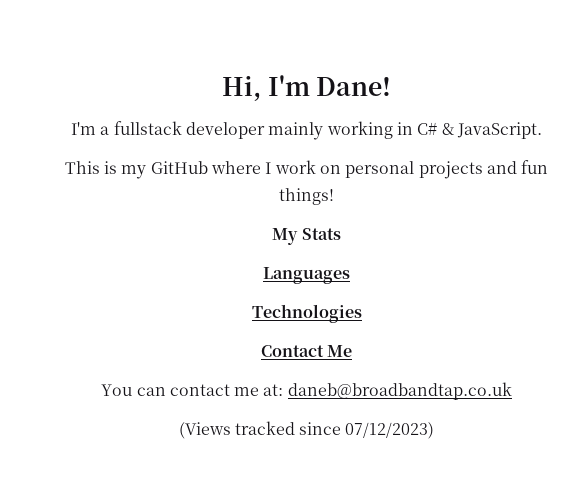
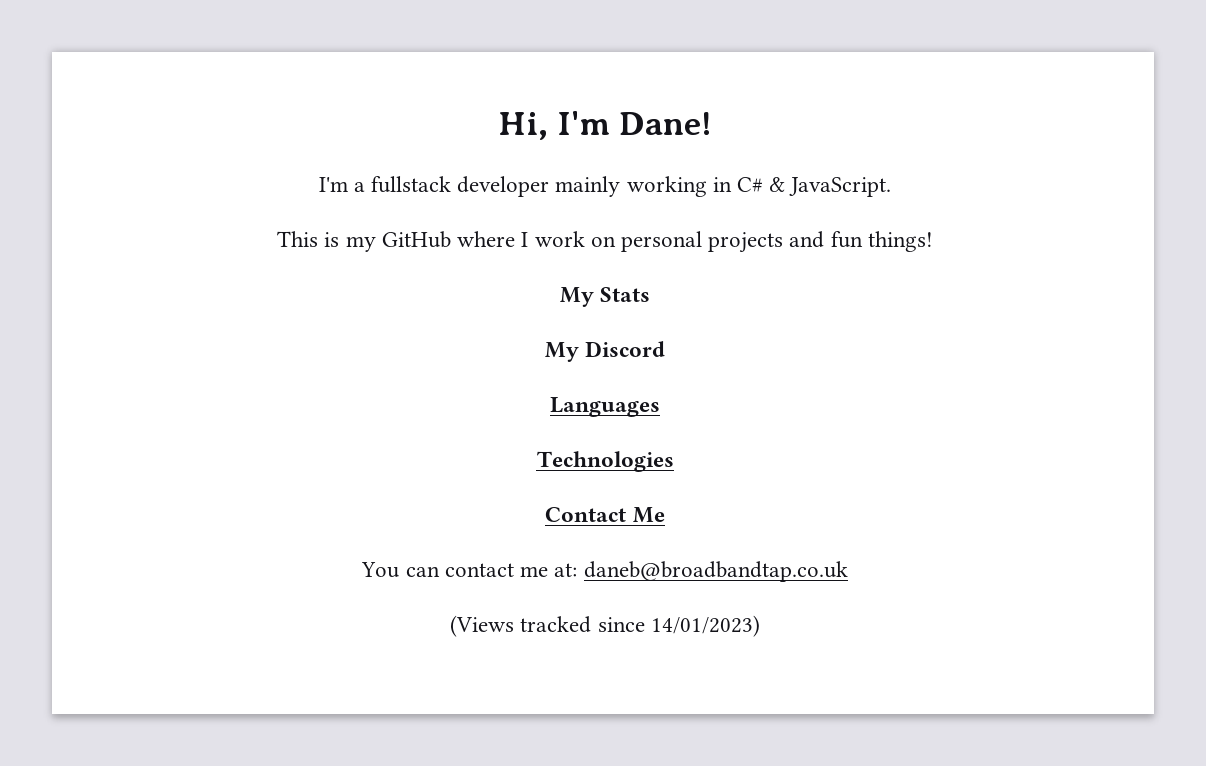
(341, 234) none -> [544,341,666,362] // My Discord
[345,422,435,439] 07/12/2023) -> [650,615,760,637] 14/01/2023)

